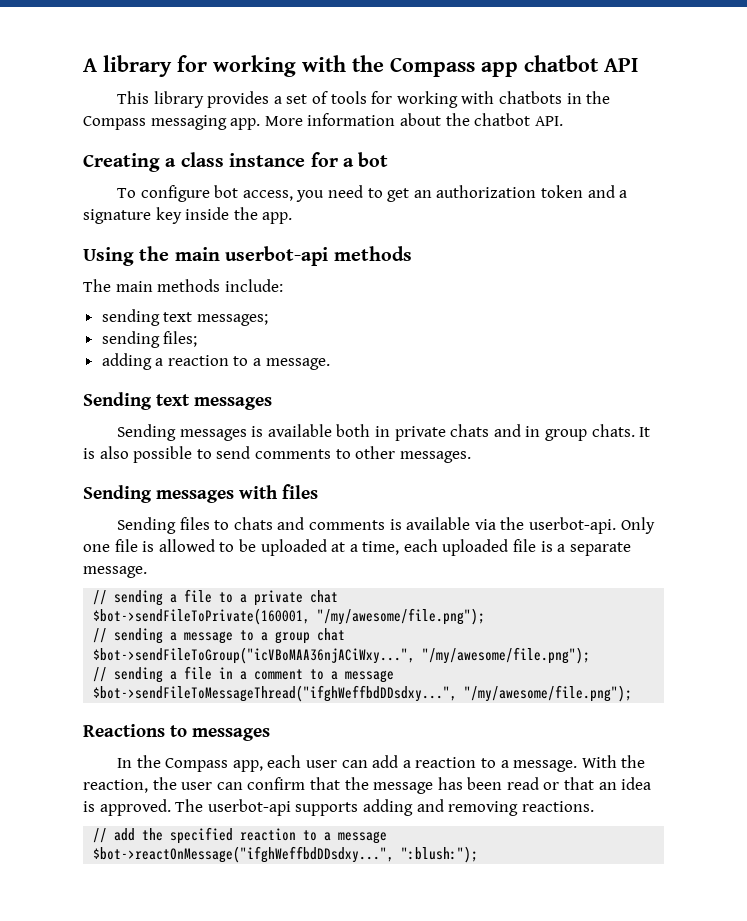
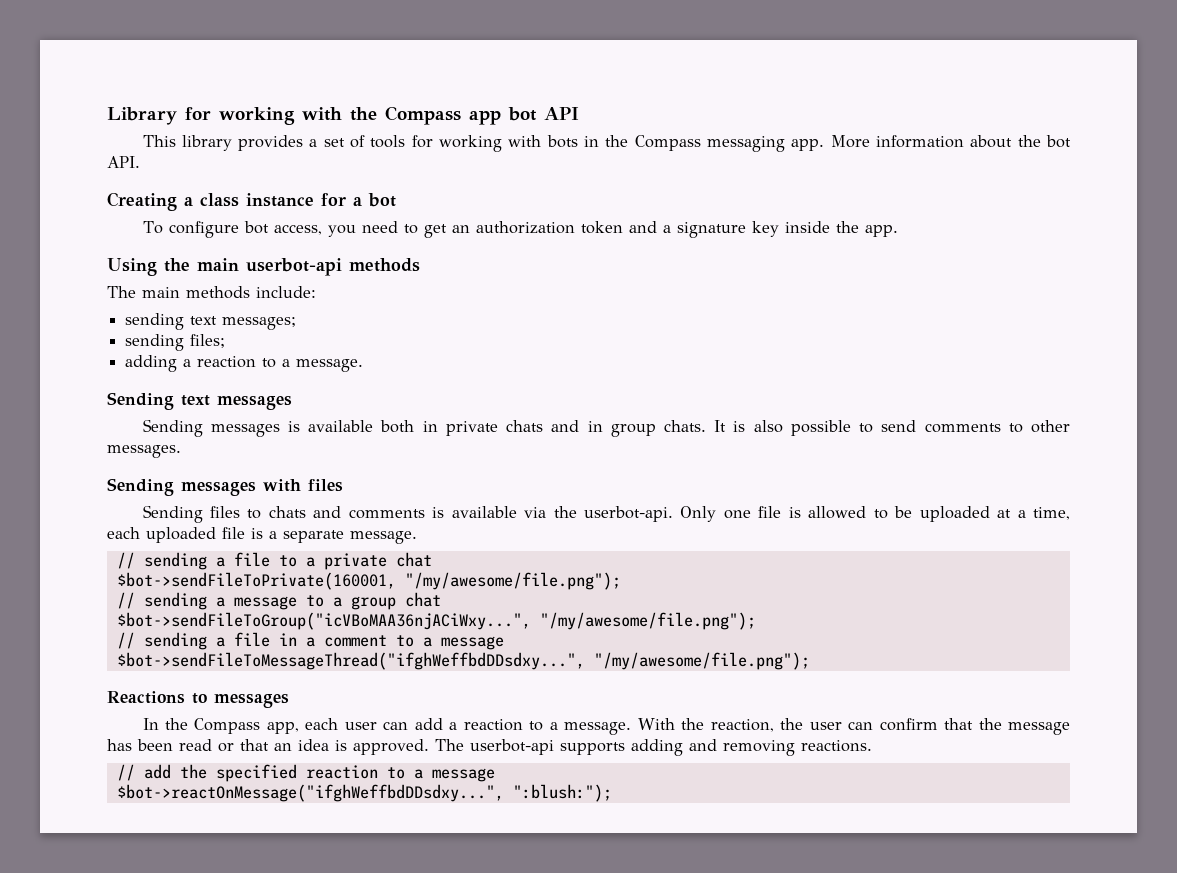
[83,55,172,77] A library -> [107,107,177,125] Library
[524,55,599,72] chatbot -> [508,107,537,121] bot
[498,91,562,104] chatbots -> [546,135,578,148] bots
[474,113,531,126] chatbot -> [1045,135,1071,148] bot

